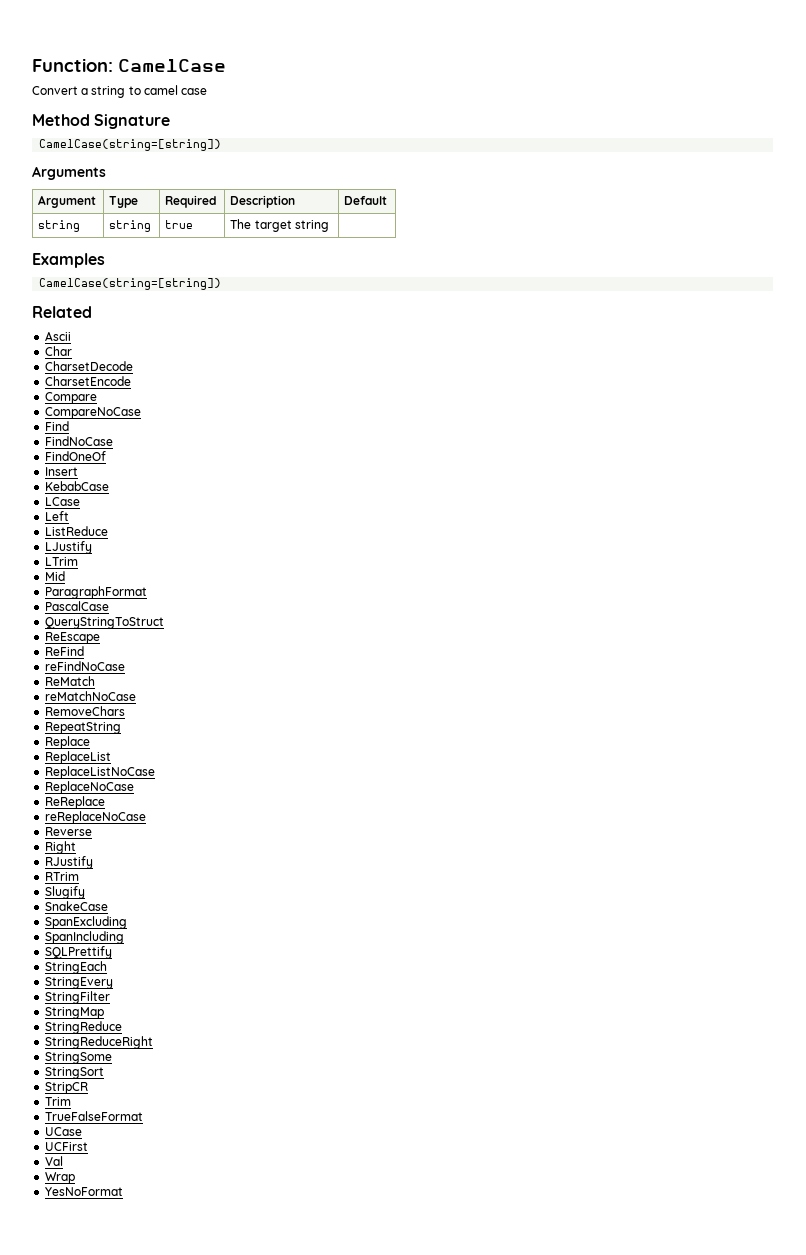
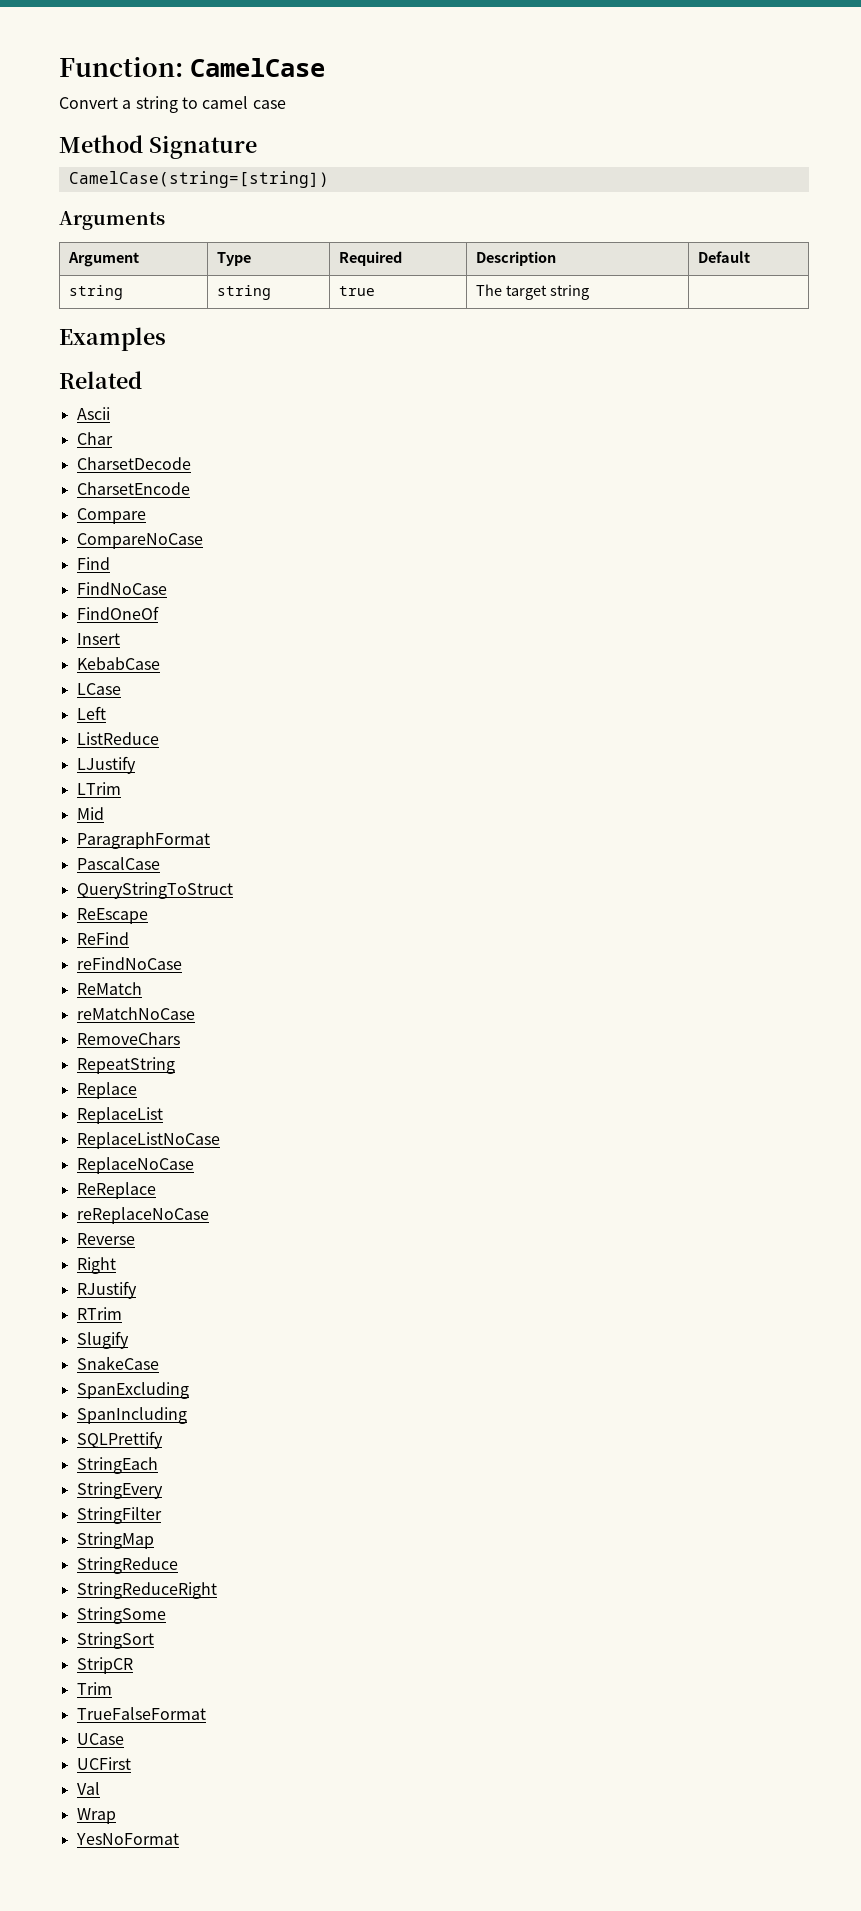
[39,278,222,290] // CamelCase(string=[string]) -> (166, 339) none

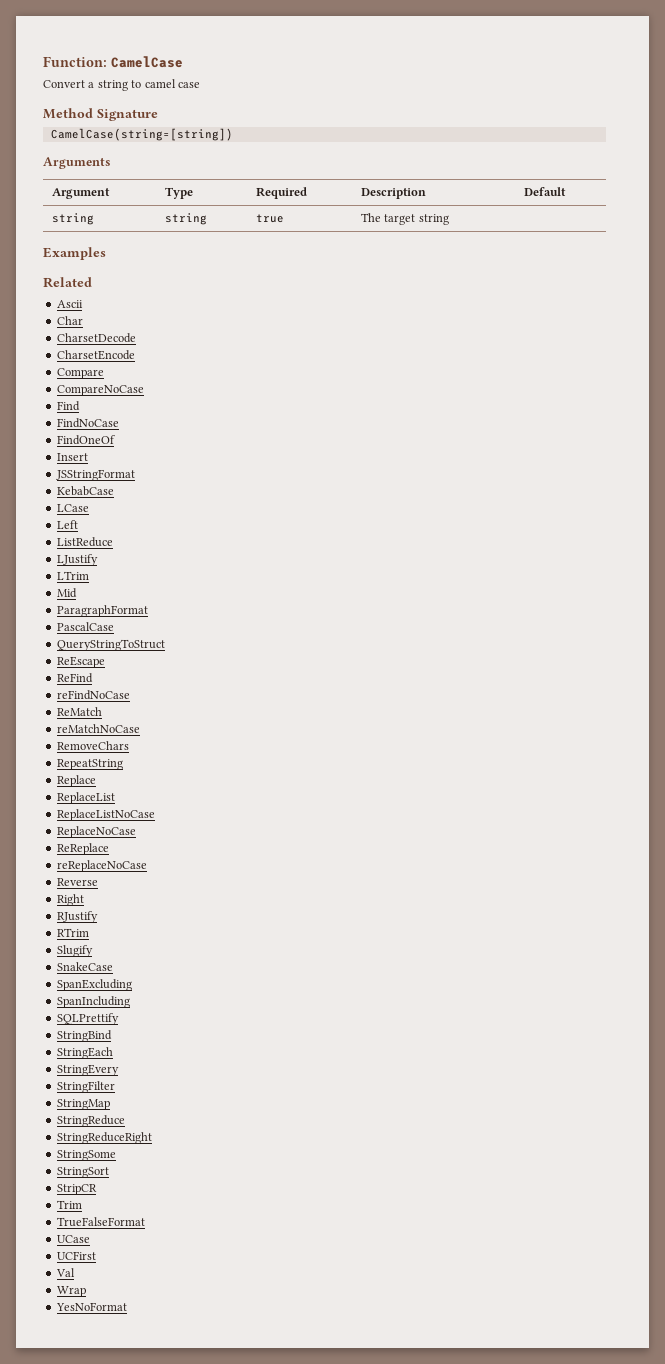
(120, 639) none -> [55,469,135,481] // JSStringFormat
(163, 1440) none -> [56,1030,112,1042] // StringBind

